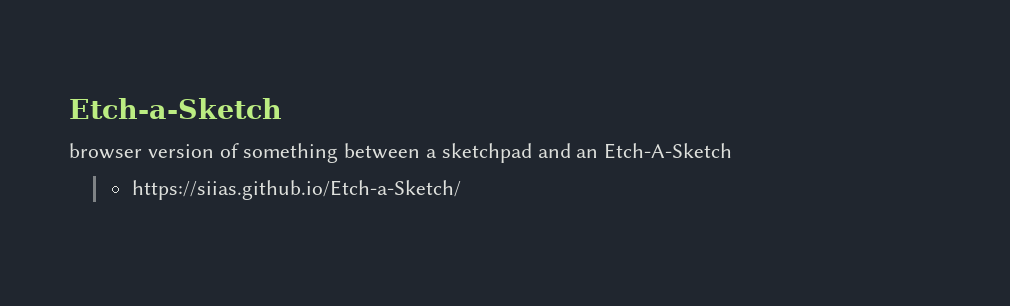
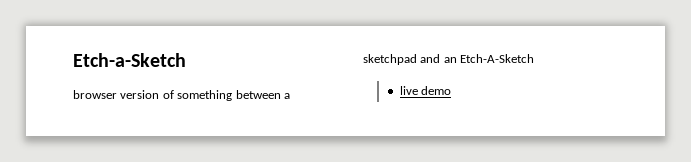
[131,180,461,200] https://siias.github.io/Etch-a-Sketch/ -> [399,86,452,95] live demo

